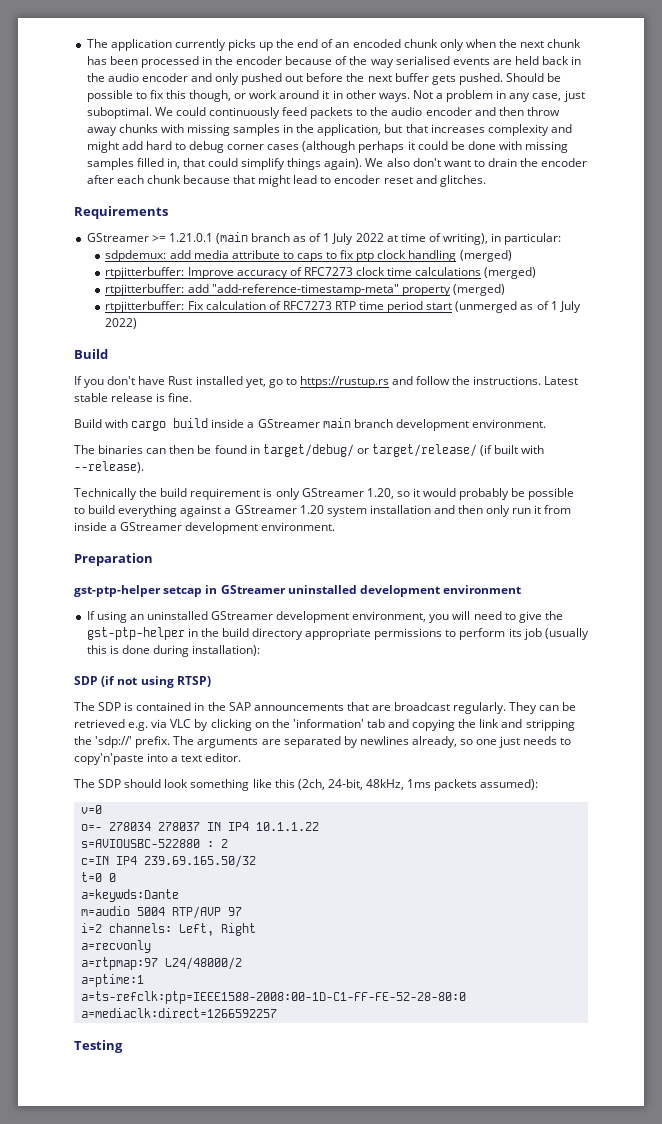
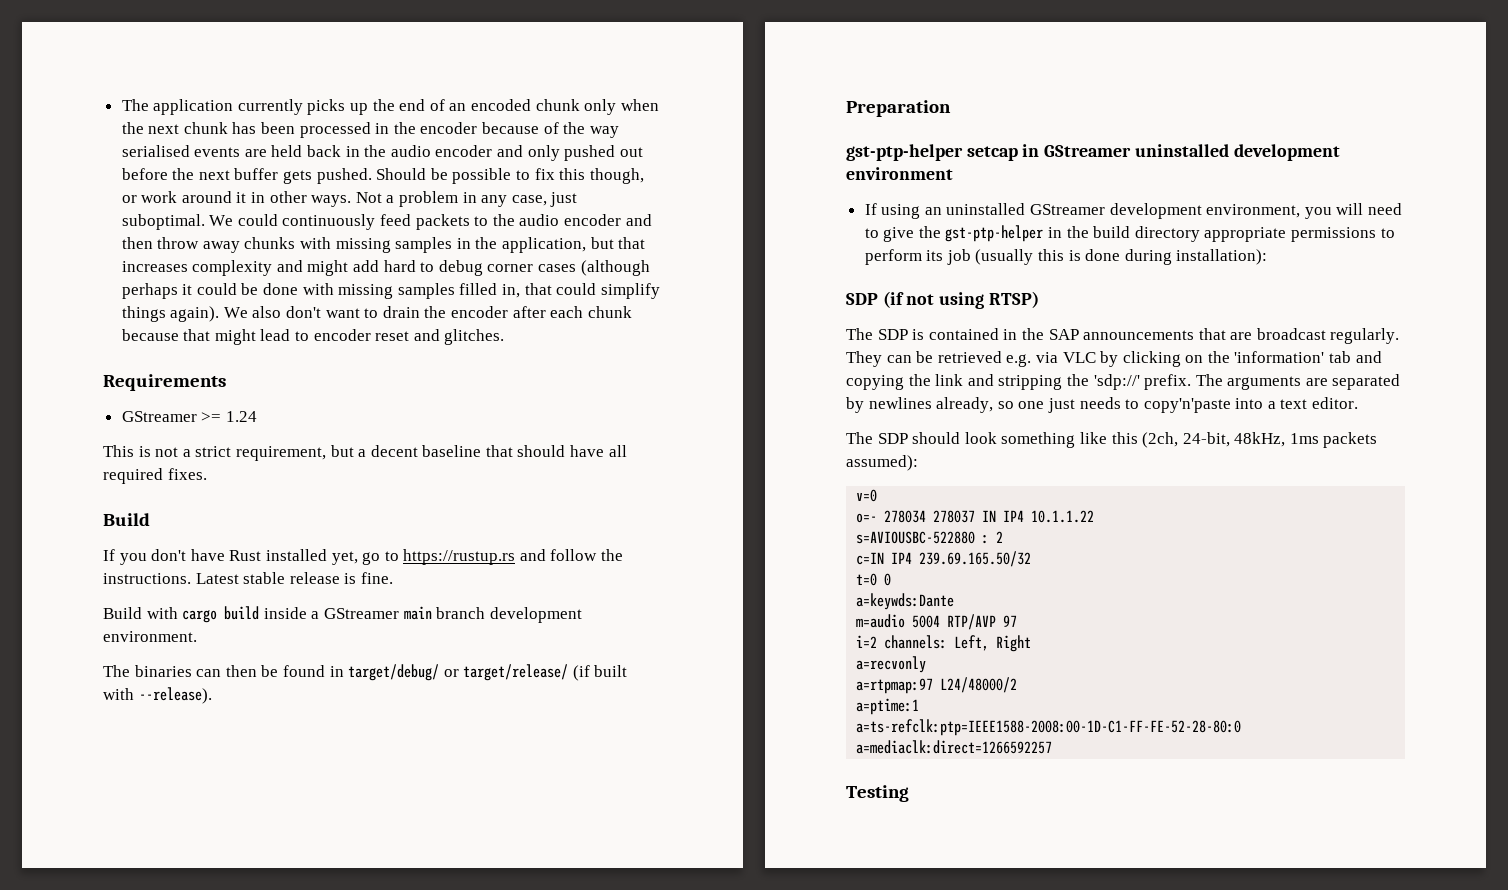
[168,232,562,245] [105,250,512,262] [105,267,537,279] [105,284,505,296] [105,301,581,313] [105,318,138,329] 1.21.0.1 (main branch as of 1 July 2022 at time of writing), in particular: // sdpdemux: add media attribute to caps to fix ptp clock handling (merged) // rtpjitterbuffer: Improve accuracy of RFC7273 clock time calculations (merged) // rtpjitterbuffer: add "add-reference-timestamp-meta" property (merged) // rtpjitterbuffer: Fix calculation of RFC7273 RTP time period start (unmerged as of 1 July 2022) -> [225,411,257,422] [103,445,627,461] [103,468,207,484] 1.24 // This is not a strict requirement, but a decent baseline that should have all required fixes.
[74,488,575,500] [74,505,572,517] [74,522,336,534] // Technically the build requirement is only GStreamer 1.20, so it would probably be possible to build everything against a GStreamer 1.20 system installation and then only run it from inside a GStreamer development environment. -> (212, 695) none

